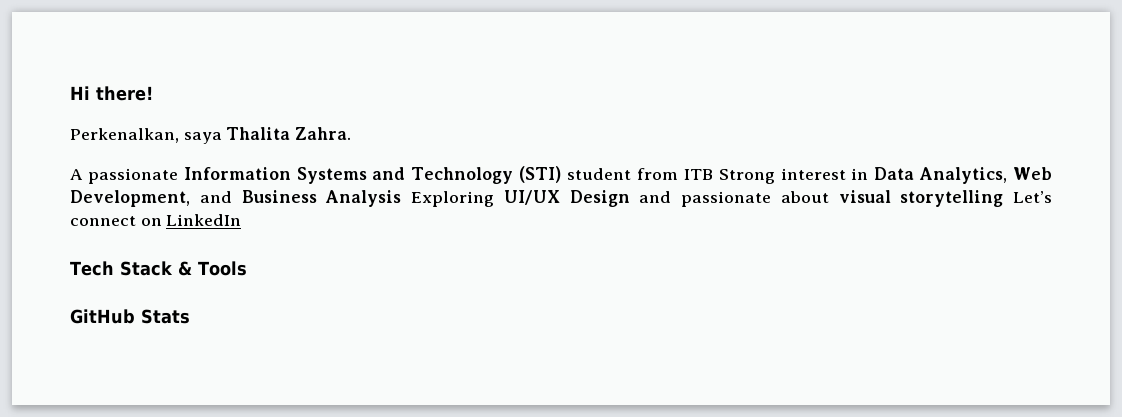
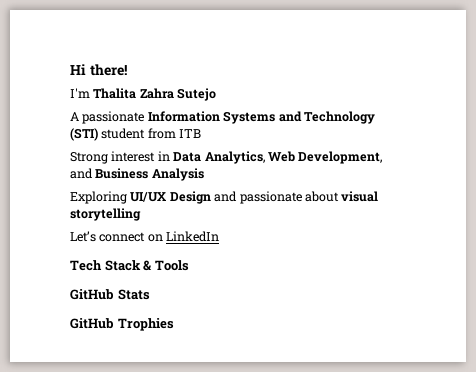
[70,127,352,144] Perkenalkan, saya Thalita Zahra. -> [70,88,217,101] I'm Thalita Zahra Sutejo
(713, 174) none -> (202, 133) //
(402, 198) none -> (204, 174) //
(1004, 198) none -> (141, 214) //
(190, 316) none -> [70,318,174,331] // GitHub Trophies

